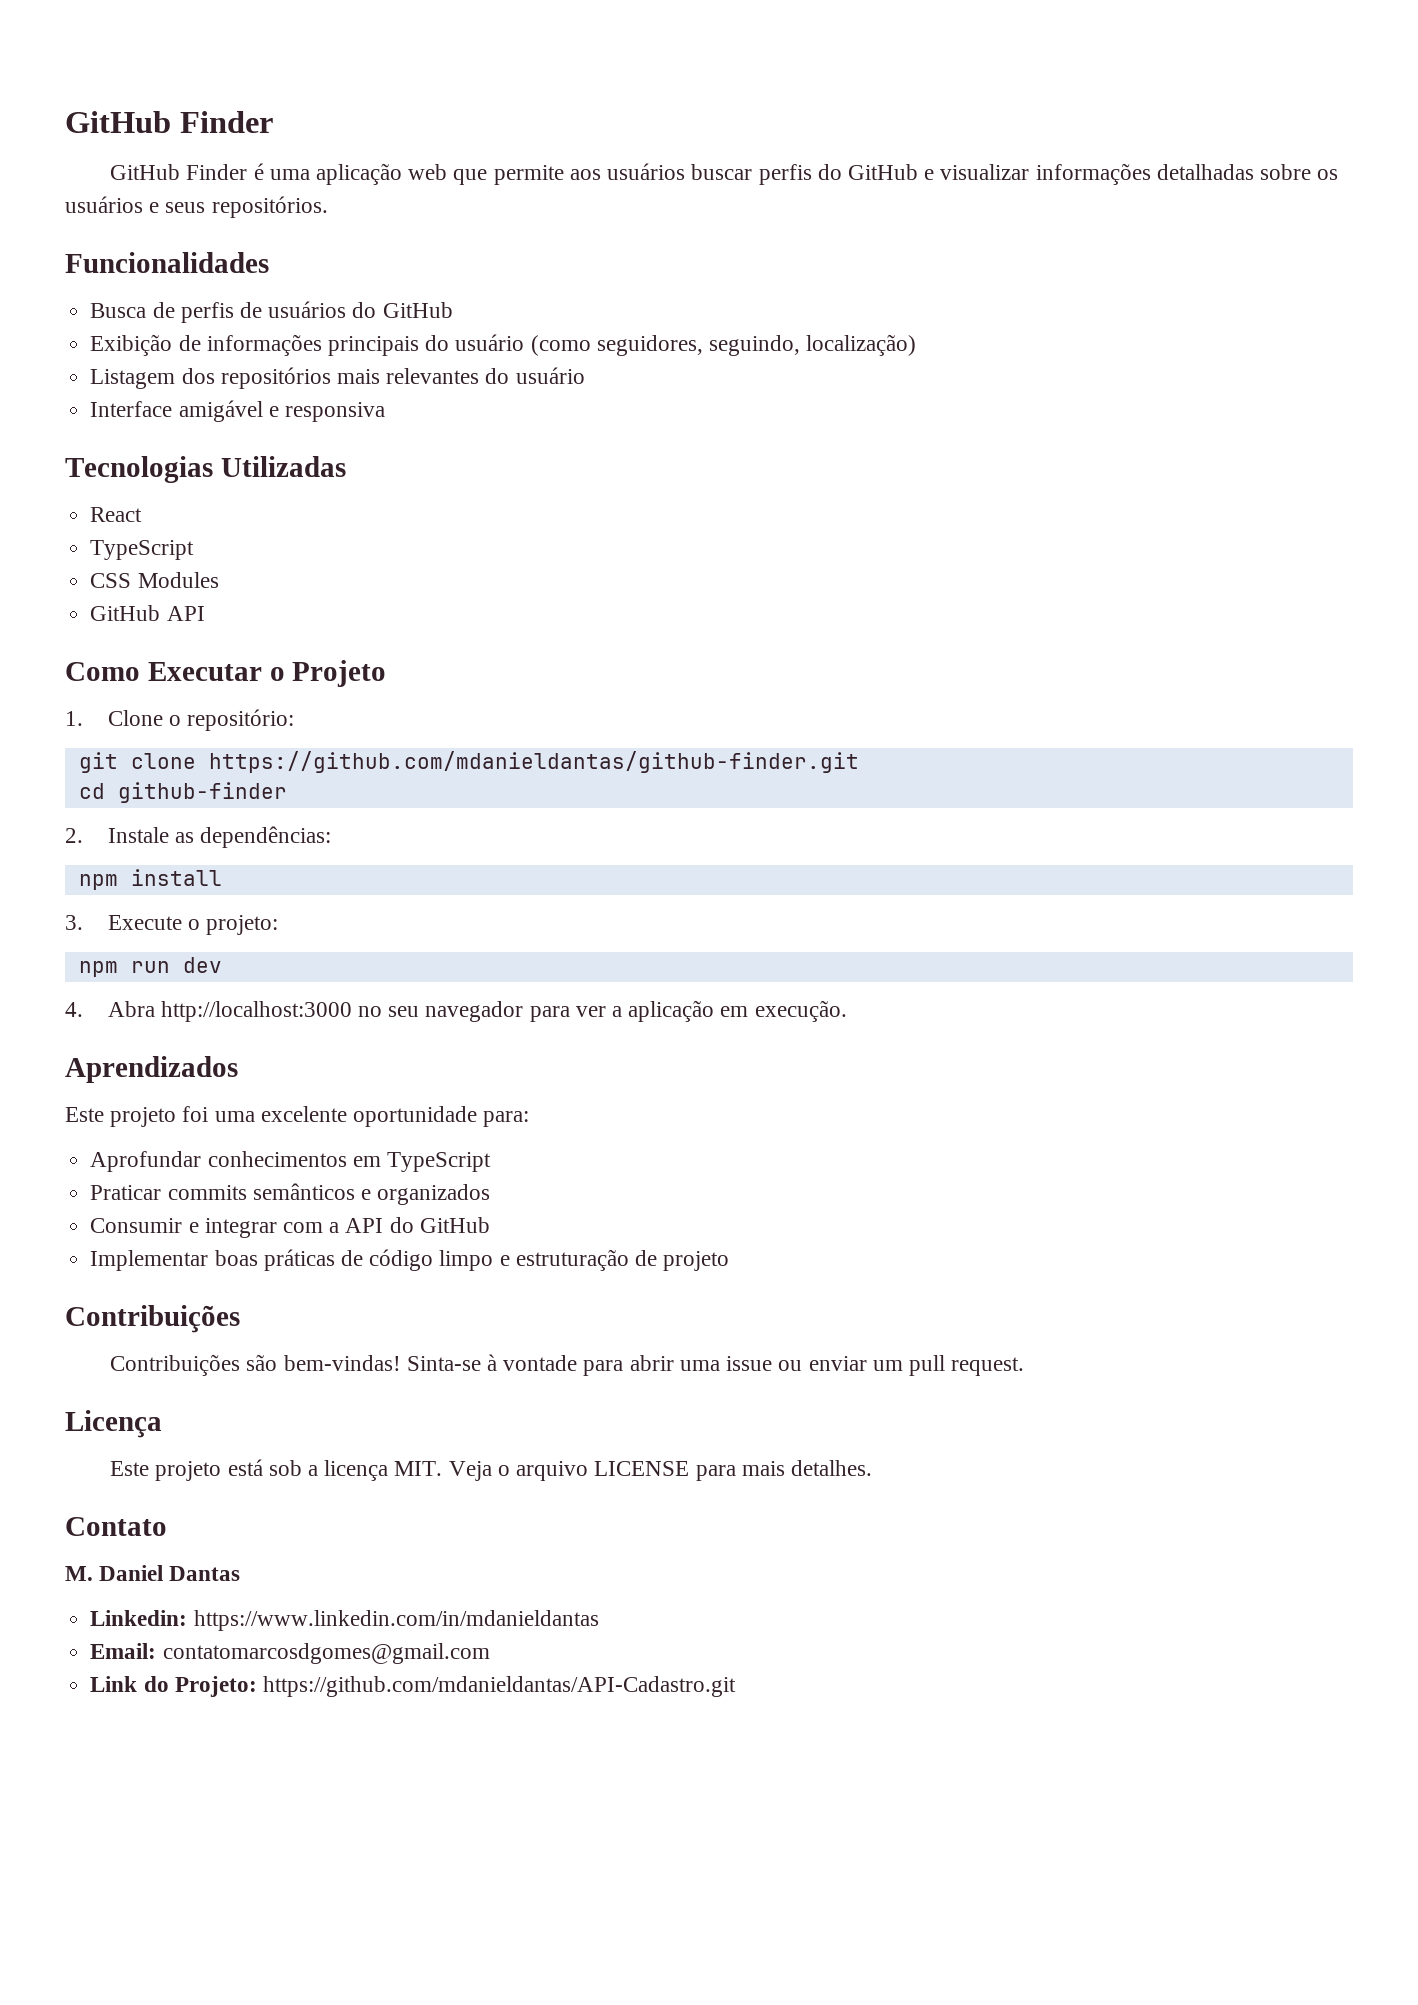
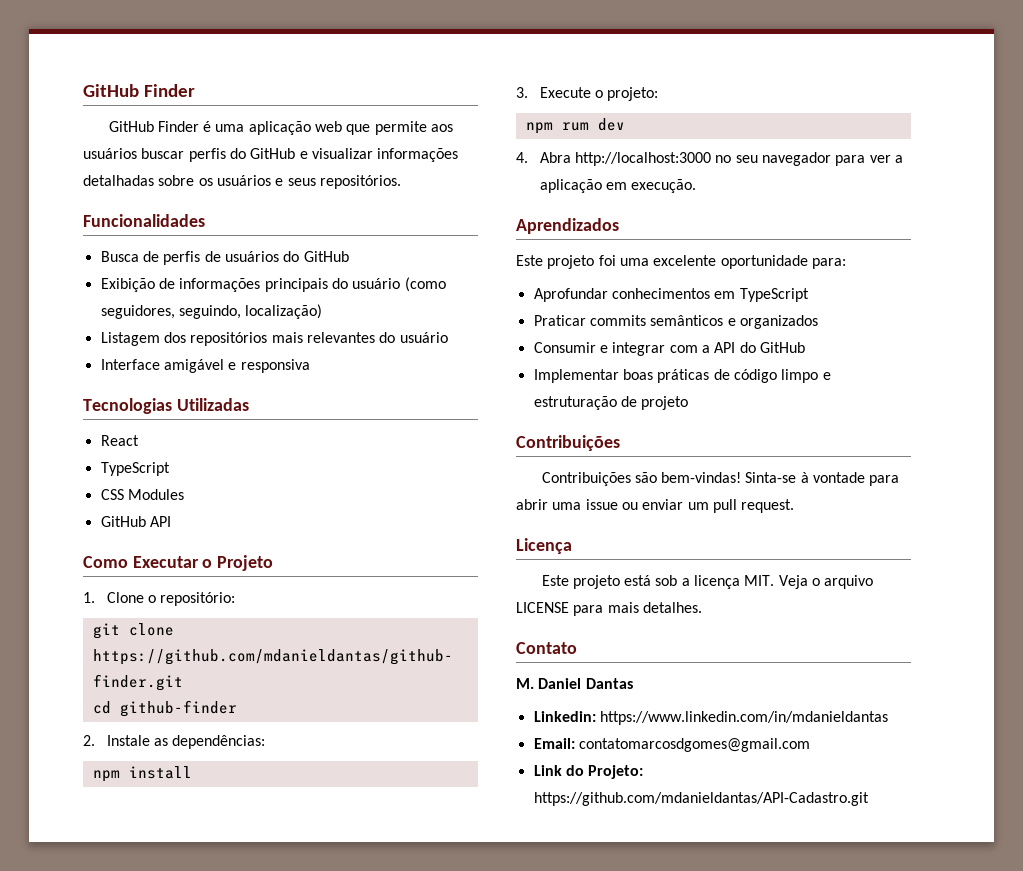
[130,961,170,973] run -> [561,122,589,131] rum

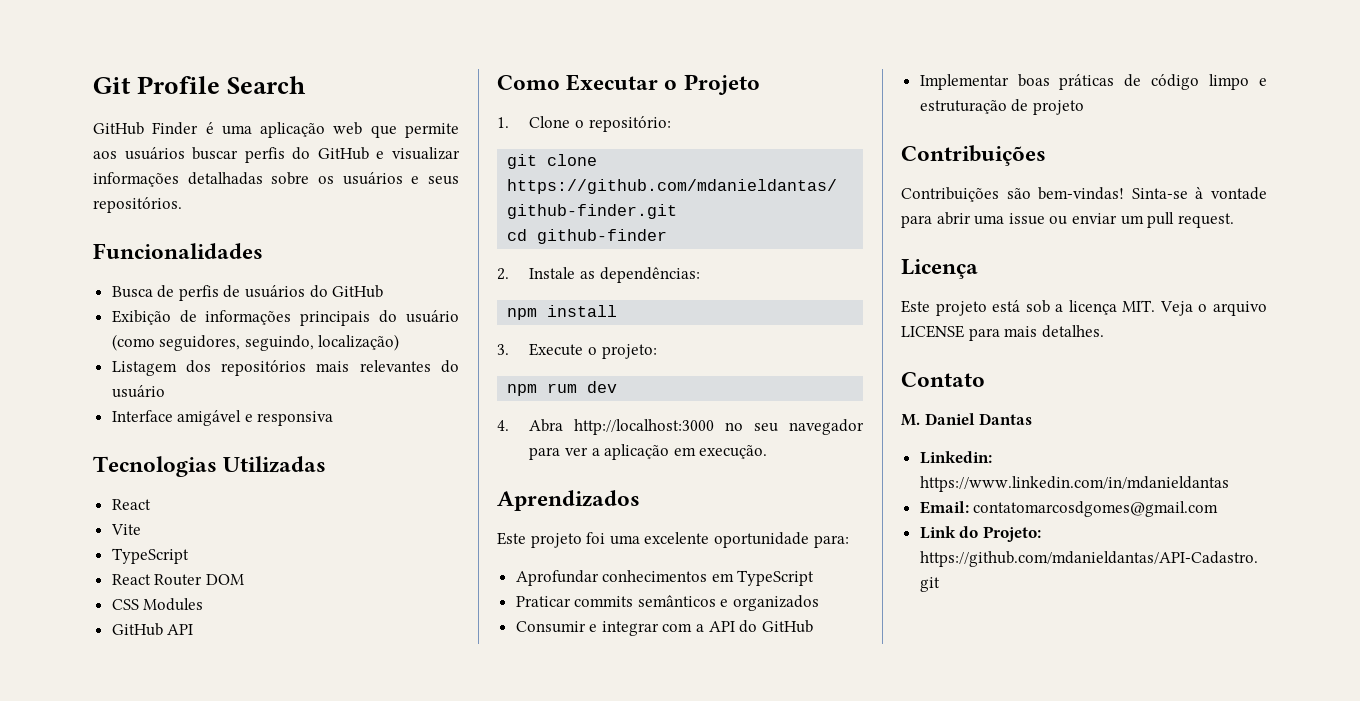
[83,84,195,97] GitHub Finder -> [93,76,307,94] Git Profile Search
[100,462,170,476] // TypeScript -> [110,524,141,535] [111,548,189,564] [111,574,244,586] // Vite // TypeScript // React Router DOM

